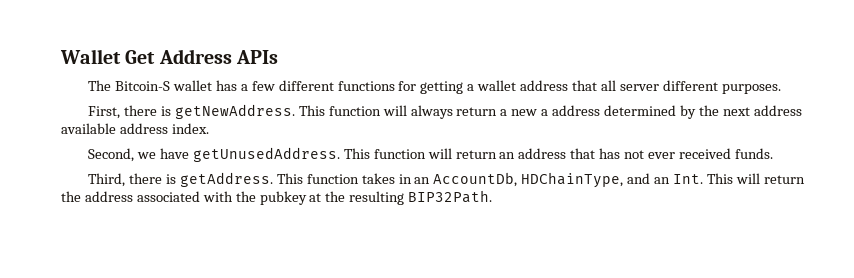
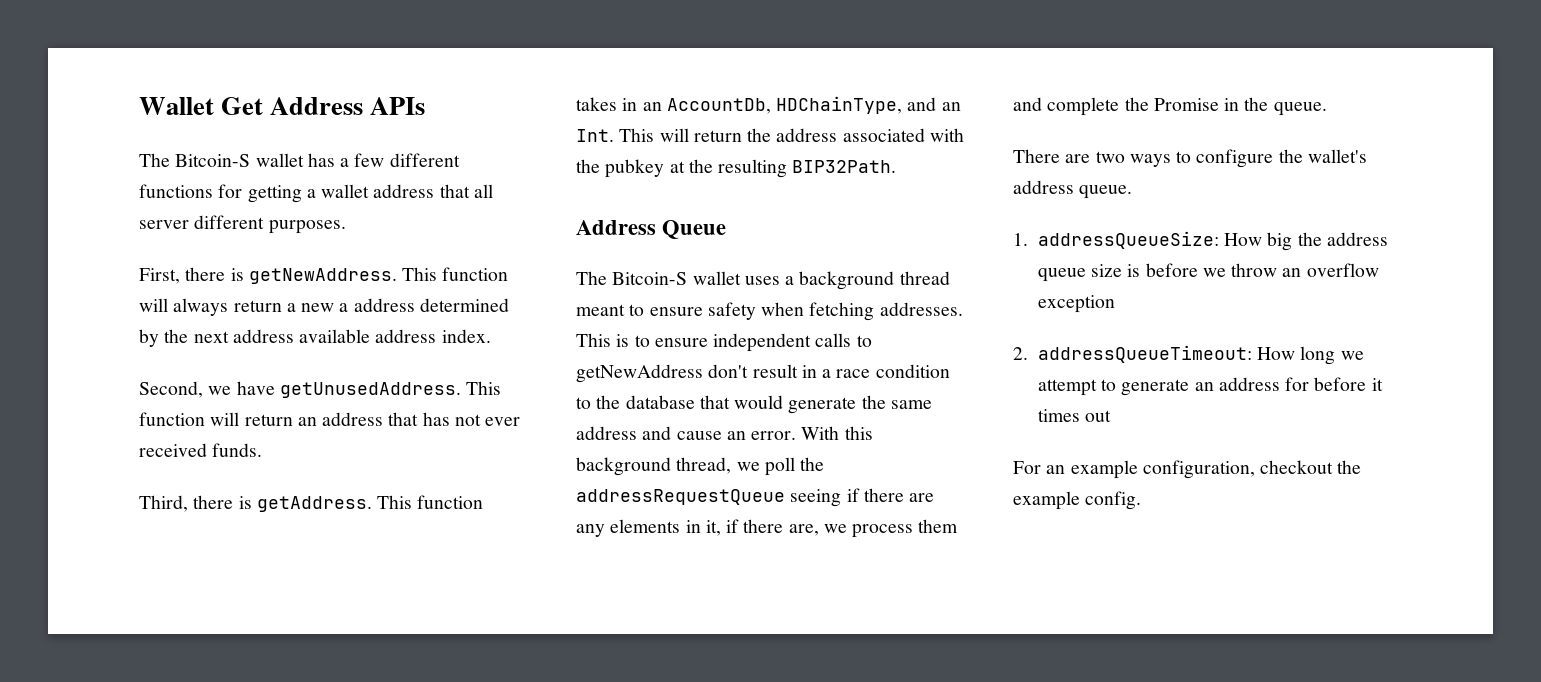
(493, 196) none -> [576,220,727,239] [576,271,950,290] [576,302,963,321] [576,333,872,352] [576,364,950,383] [576,395,932,414] [576,426,873,440] [576,457,825,476] [576,488,935,507] [576,519,959,538] [1013,97,1327,116] [1013,149,1367,168] [1013,180,1133,199] [1013,231,1388,251] [1037,263,1379,282] [1037,295,1115,313] [1013,345,1364,365] [1037,377,1383,396] [1037,409,1112,422] [1013,460,1362,479] [1013,491,1142,510] // Address Queue // The Bitcoin-S wallet uses a background thread meant to ensure safety when fetching addresses. This is to ensure independent calls to getNewAddress don't result in a race condition to the database that would generate the same address and cause an error. With this background thread, we poll the addressRequestQueue seeing if there are any elements in it, if there are, we process them and complete the Promise in the queue. // There are two ways to configure the wallet's address queue. // 1. addressQueueSize: How big the address queue size is before we throw an overflow exception // 2. addressQueueTimeout: How long we attempt to generate an address for before it times out // For an example configuration, checkout the example config.

